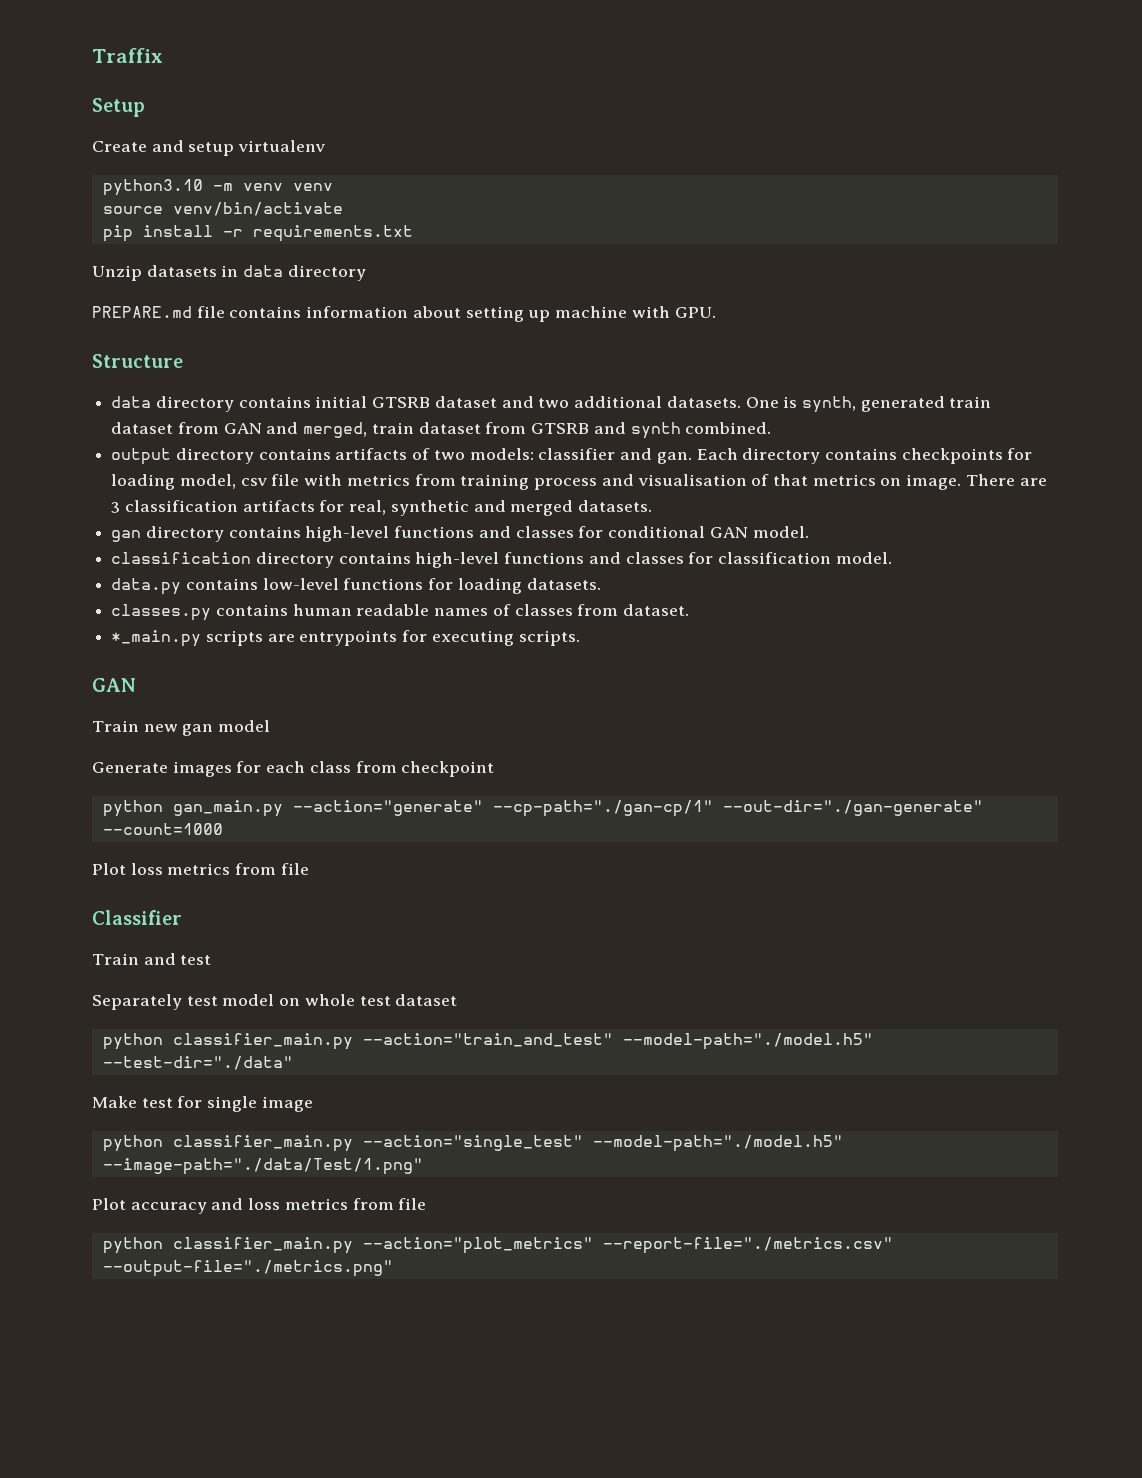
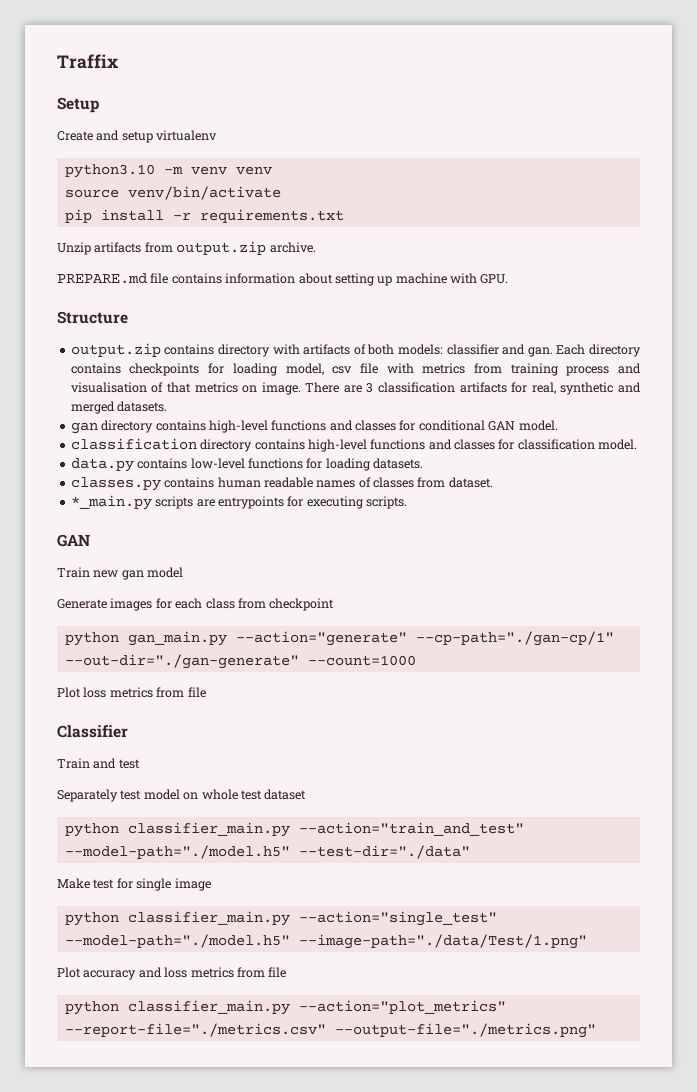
[146,265,366,281] datasets in data directory -> [94,241,316,255] artifacts from output.zip archive.
[111,396,992,413] [111,422,772,439] [111,448,331,465] data directory contains initial GTSRB dataset and two additional datasets. One is synth, generated train dataset from GAN and merged, train dataset from GTSRB and synth combined. // output directory contains -> [70,343,300,357] output.zip contains directory with
[433,450,465,460] two -> [367,344,395,355] both

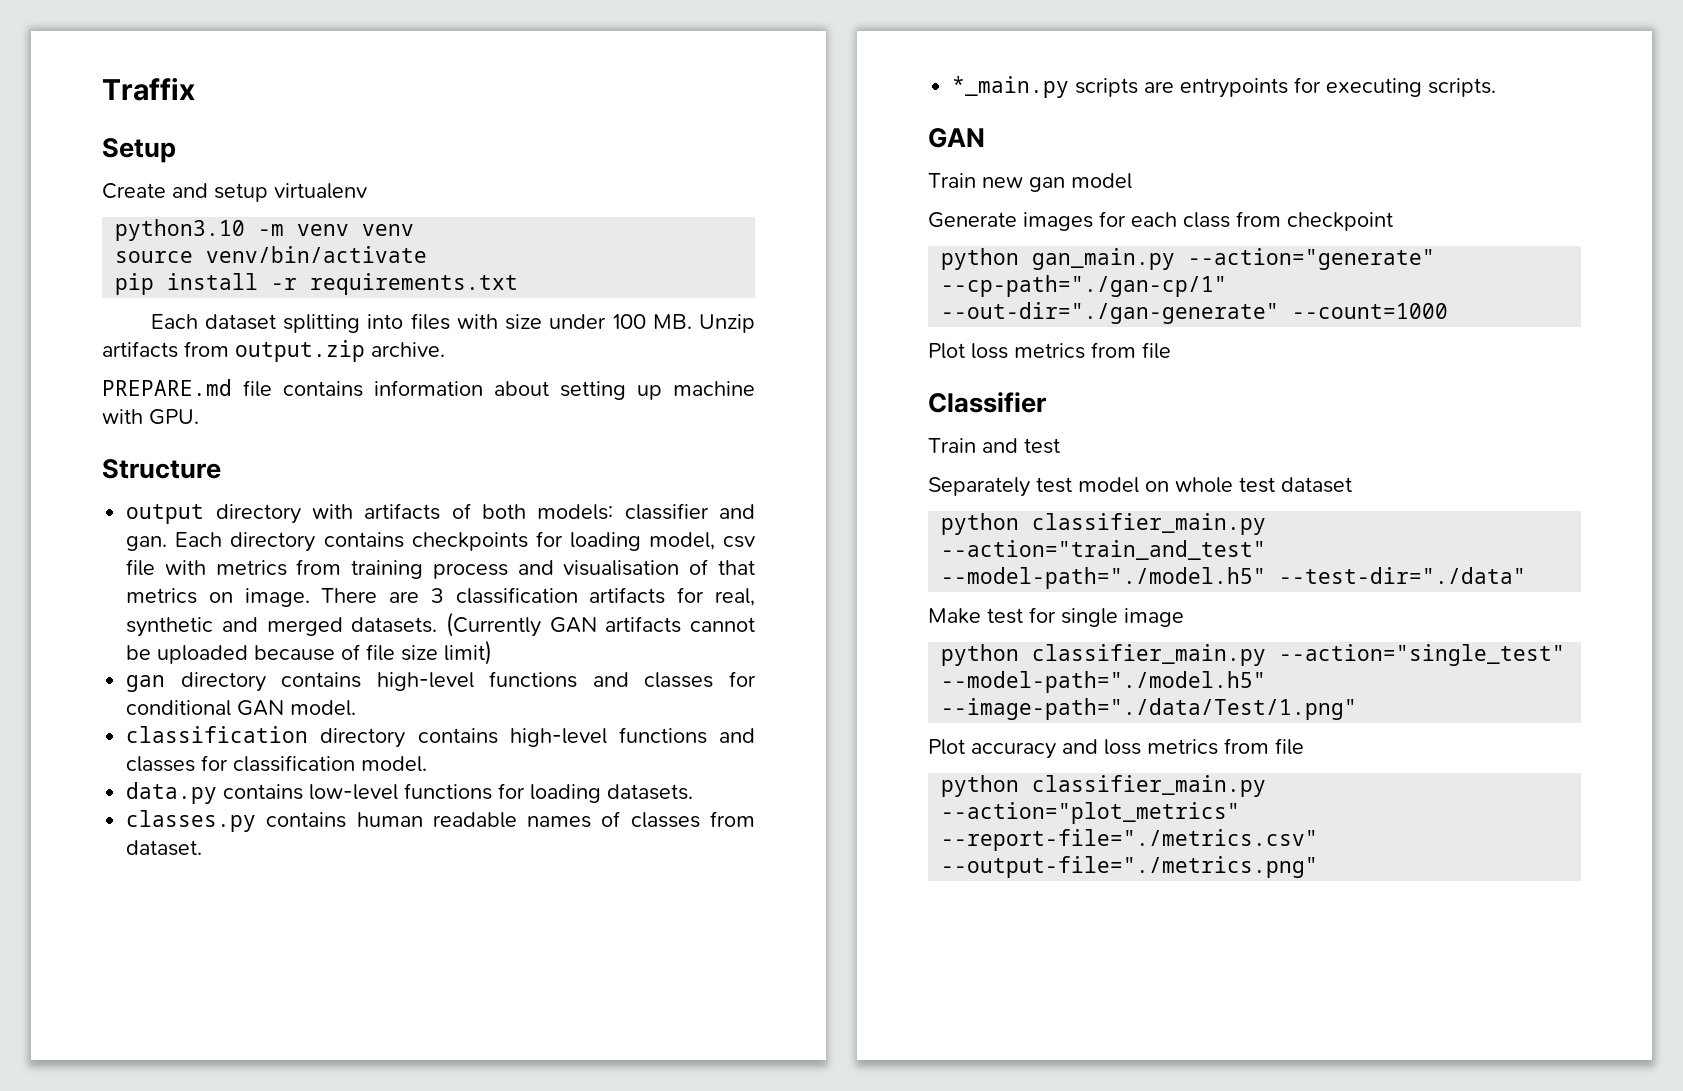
(344, 216) none -> [150,313,692,333] Each dataset splitting into files with size under 100 MB.
[70,343,215,357] output.zip contains -> [126,504,205,524] output
(168, 406) none -> [445,612,755,637] [126,640,493,665] (Currently GAN artifacts cannot be uploaded because of file size limit)

